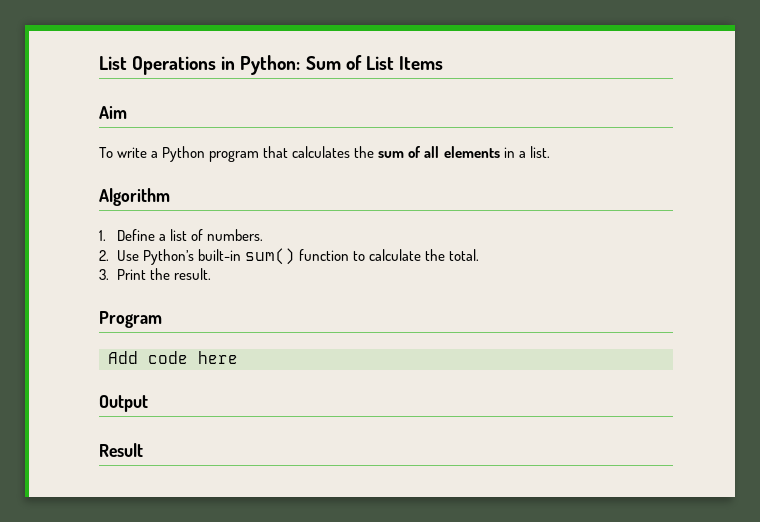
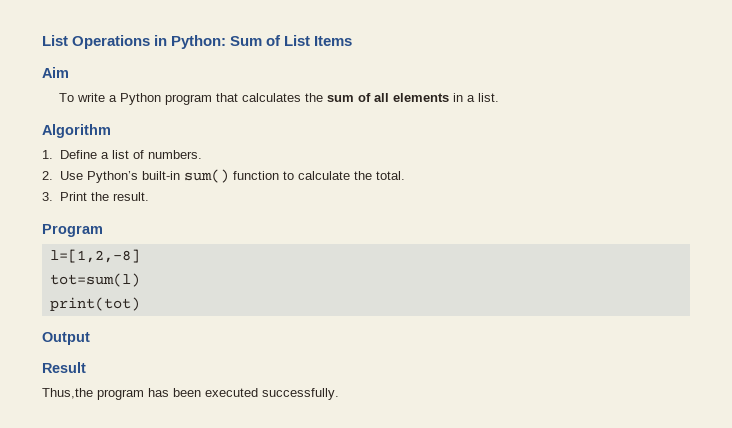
[108,351,238,364] Add code here -> [49,249,140,263] [49,273,140,287] [49,297,140,311] l=[1,2,-8] // tot=sum(l) // print(tot)
(143, 450) none -> [42,388,339,400] // Thus,the program has been executed successfully.

